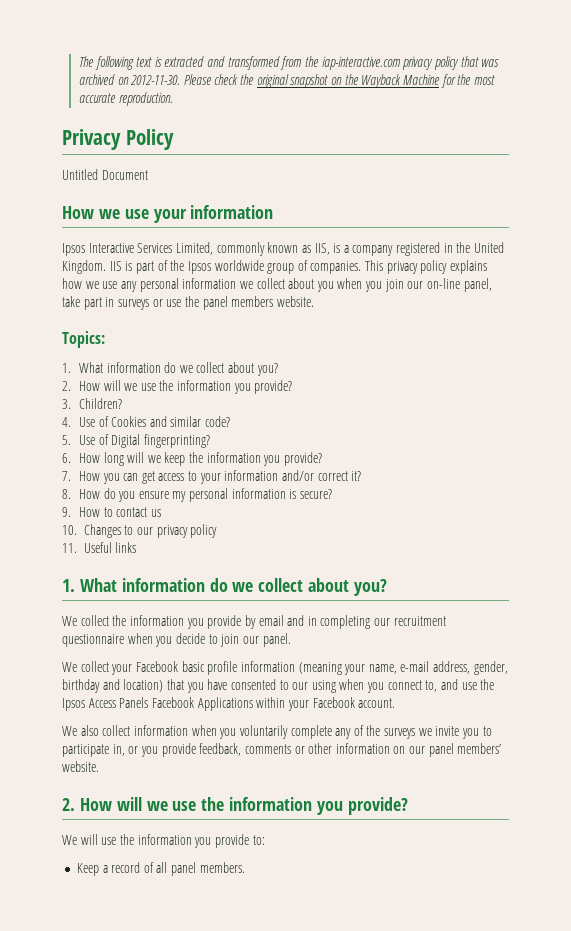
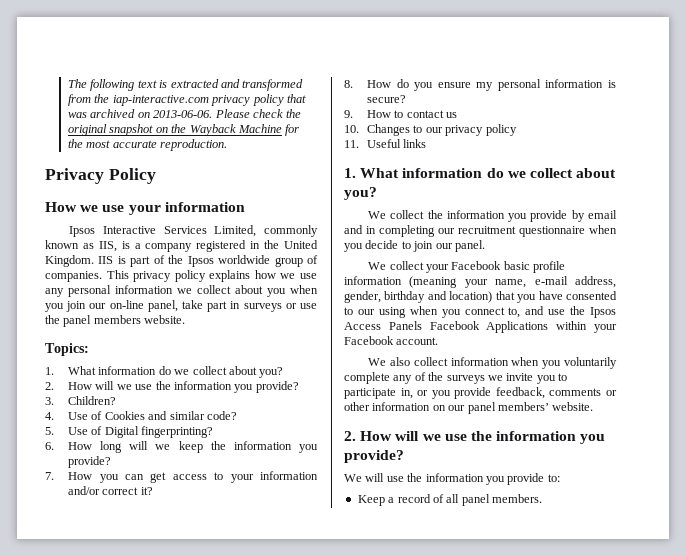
[130,75,181,85] 2012-11-30. -> [153,110,213,118] 2013-06-06.
[62,169,148,180] // Untitled Document -> (156, 176) none

